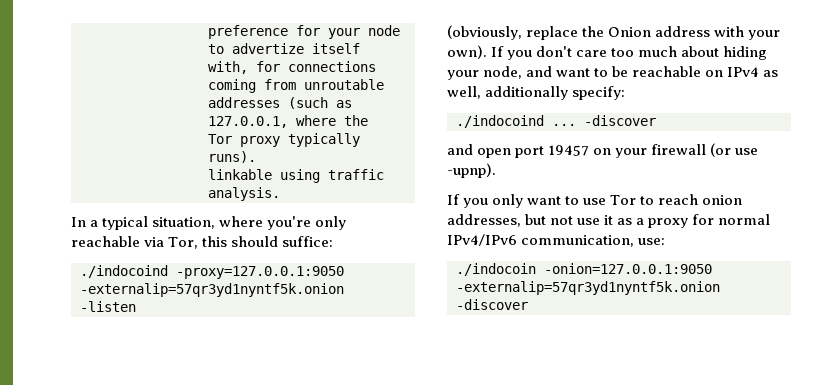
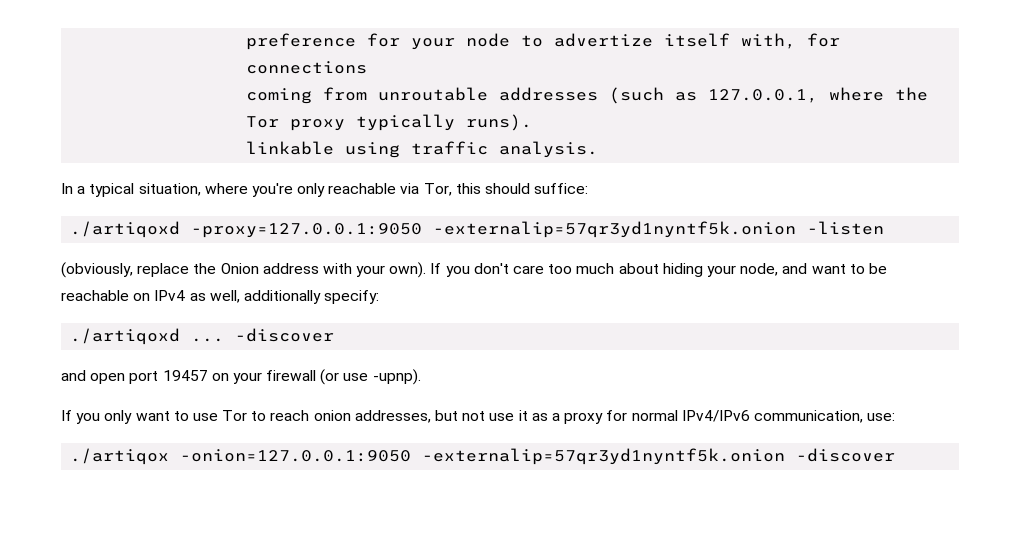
[80,265,168,278] ./indocoind -> [70,221,181,238] ./artiqoxd
[456,115,544,128] ./indocoind -> [70,328,181,345] ./artiqoxd
[456,263,536,276] ./indocoin -> [70,448,170,465] ./artiqox

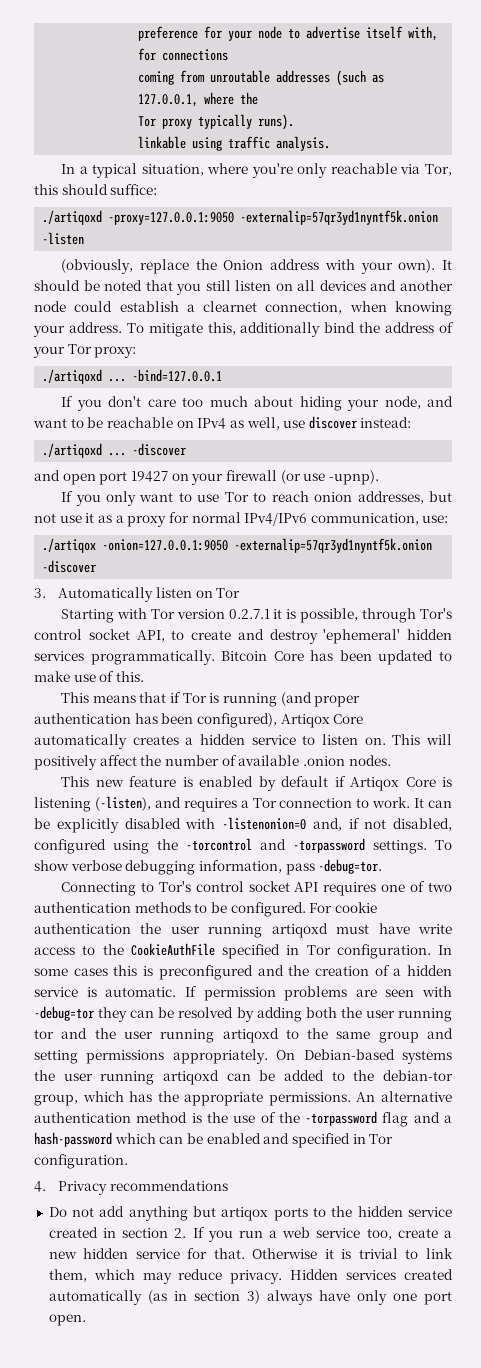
[554,33,654,47] advertize -> [306,26,361,39] advertise
(427, 270) none -> [441,260,452,270] [34,280,453,295] [34,301,452,316] [33,322,455,337] [33,344,137,358] [42,369,223,384] It should be noted that you still listen on all devices and another node could establish a clearnet connection, when knowing your address. To mitigate this, additionally bind the address of your Tor proxy: // ./artiqoxd ... -bind=127.0.0.1 //
[243,290,380,304] additionally specify: -> [283,416,412,429] use discover instead:
[162,370,208,381] 19457 -> [130,471,168,482] 19427
(896, 455) none -> [34,587,241,602] [61,608,453,623] [34,629,452,644] [34,650,452,665] [34,671,144,682] [61,692,361,707] [34,713,364,728] [34,734,453,749] [34,755,391,770] [61,776,452,791] [34,796,452,812] [34,817,452,833] [34,838,452,854] [34,859,383,875] [61,881,452,896] [34,902,377,917] [34,923,453,938] [34,943,452,959] [34,965,452,980] [34,986,452,1001] [34,1006,453,1022] [34,1028,454,1043] [34,1049,453,1064] [34,1070,454,1085] [34,1091,452,1106] [34,1111,453,1127] [34,1132,394,1148] [34,1154,128,1169] [34,1180,228,1195] [48,1206,452,1221] [48,1227,453,1242] [48,1248,453,1259] [48,1269,453,1284] [48,1290,452,1305] [48,1314,86,1326] // 3. Automatically listen on Tor // Starting with Tor version 0.2.7.1 it is possible, through Tor's control socket API, to create and destroy 'ephemeral' hidden services programmatically. Bitcoin Core has been updated to make use of this. // This means that if Tor is running (and proper authentication has been configured), Artiqox Core automatically creates a hidden service to listen on. This will positively affect the number of available .onion nodes. // This new feature is enabled by default if Artiqox Core is listening (-listen), and requires a Tor connection to work. It can be explicitly disabled with -listenonion=0 and, if not disabled, configured using the -torcontrol and -torpassword settings. To show verbose debugging information, pass -debug=tor. // Connecting to Tor's control socket API requires one of two authentication methods to be configured. For cookie authentication the user running artiqoxd must have write access to the CookieAuthFile specified in Tor configuration. In some cases this is preconfigured and the creation of a hidden service is automatic. If permission problems are seen with -debug=tor they can be resolved by adding both the user running tor and the user running artiqoxd to the same group and setting permissions appropriately. On Debian-based systems the user running artiqoxd can be added to the debian-tor group, which has the appropriate permissions. An alternative authentication method is the use of the -torpassword flag and a hash-password which can be enabled and specified in Tor configuration. // 4. Privacy recommendations // Do not add anything but artiqox ports to the hidden service created in section 2. If you run a web service too, create a new hidden service for that. Otherwise it is trivial to link them, which may reduce privacy. Hidden services created automatically (as in section 3) always have only one port open.

